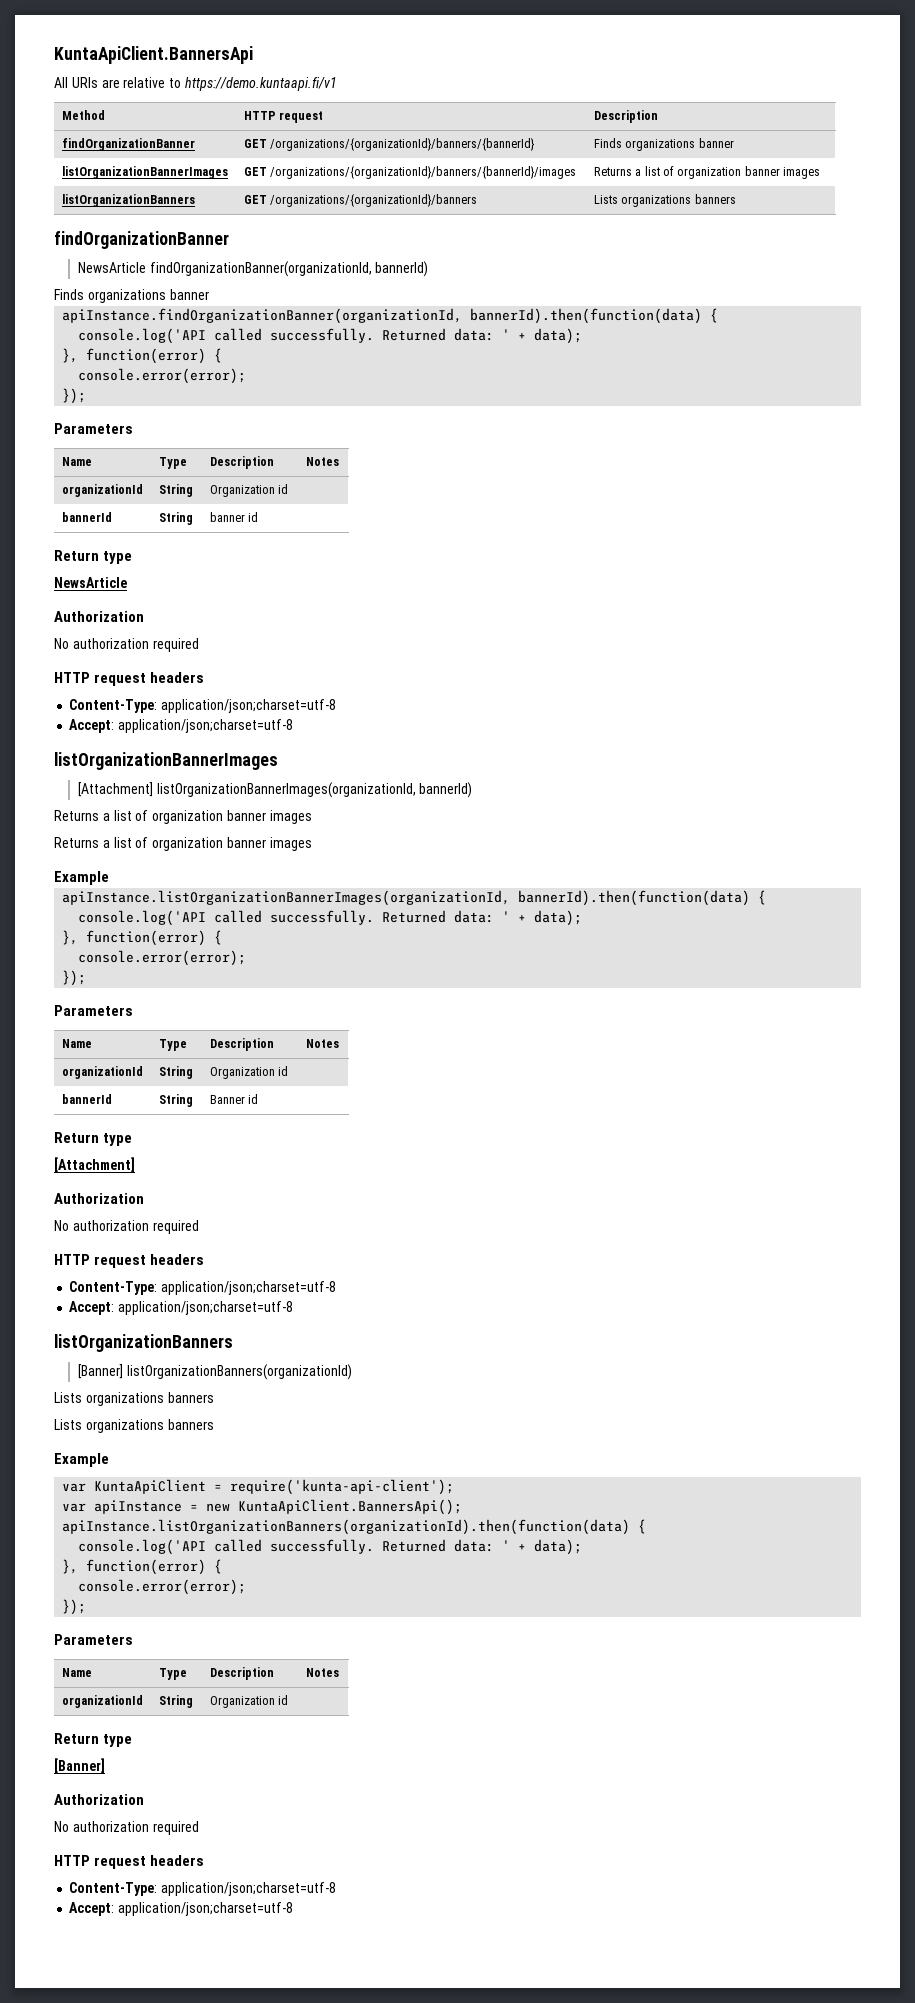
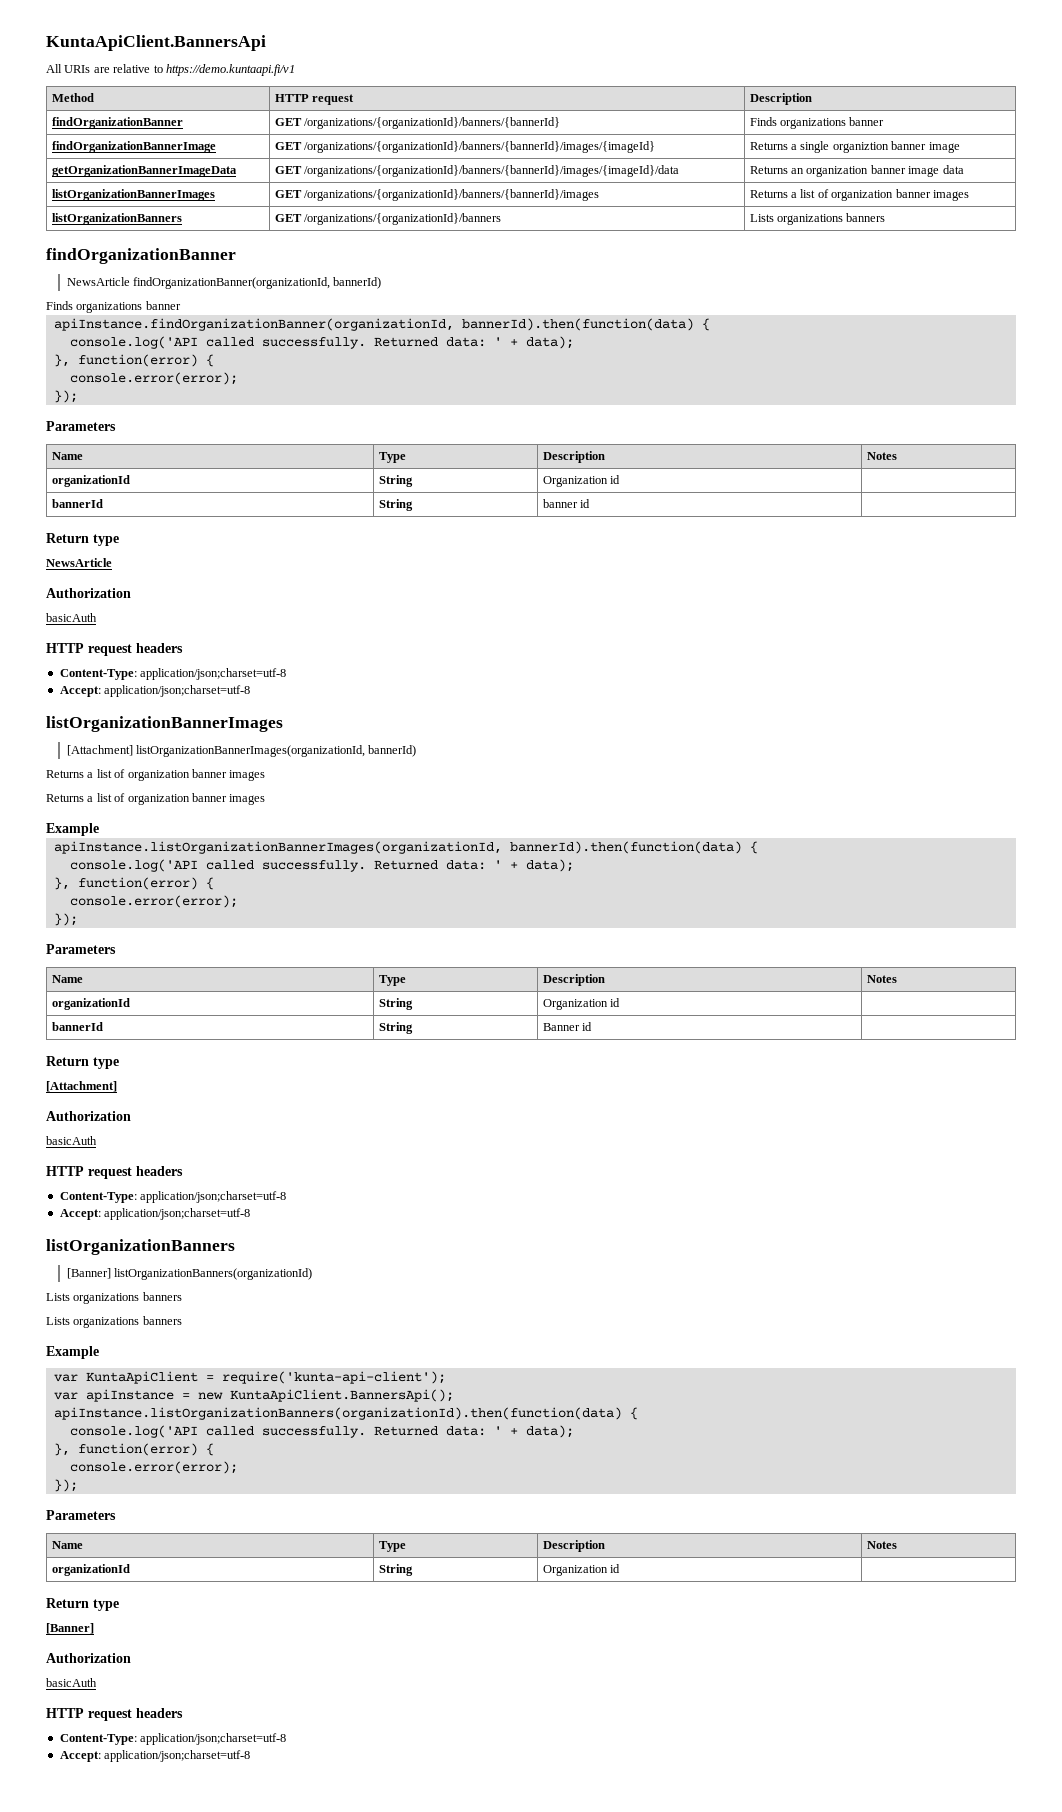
(734, 143) none -> [51,141,216,153] [274,141,656,153] [749,141,960,153] [51,165,237,177] [274,165,680,177] [749,165,964,177] // findOrganizationBannerImage | GET /organizations/{organizationId}/banners/{bannerId}/images/{imageId} | Returns a single organiztion banner image // getOrganizationBannerImageData | GET /organizations/{organizationId}/banners/{bannerId}/images/{imageId}/data | Returns an organization banner image data
[54,638,199,652] No authorization required -> [46,613,97,622] basicAuth
[54,1220,199,1234] No authorization required -> [46,1136,97,1145] basicAuth
[54,1821,199,1835] No authorization required -> [46,1678,97,1687] basicAuth

